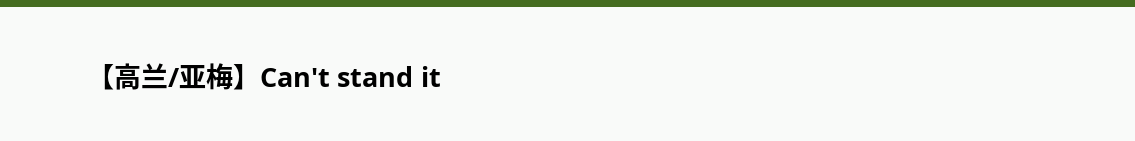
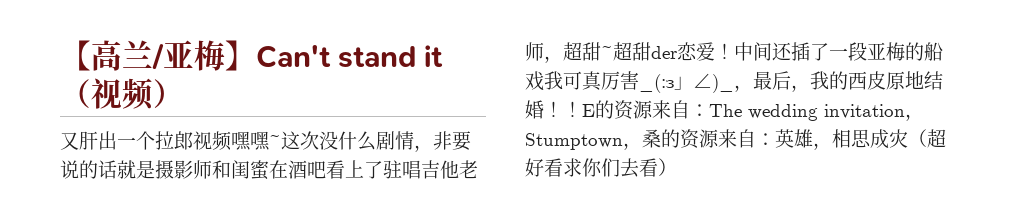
(441, 76) none -> [60,78,184,111] [60,131,471,152] [60,160,478,180] [525,42,943,63] [525,71,943,93] [525,100,924,121] [525,129,946,150] [525,158,677,178] （视频） // 又肝出一个拉郎视频嘿嘿~这次没什么剧情，非要说的话就是摄影师和闺蜜在酒吧看上了驻唱吉他老师，超甜~超甜der恋爱！中间还插了一段亚梅的船戏我可真厉害_(:з」∠)_，最后，我的西皮原地结婚！！E的资源来自：The wedding invitation，Stumptown，桑的资源来自：英雄，相思成灾（超好看求你们去看）

